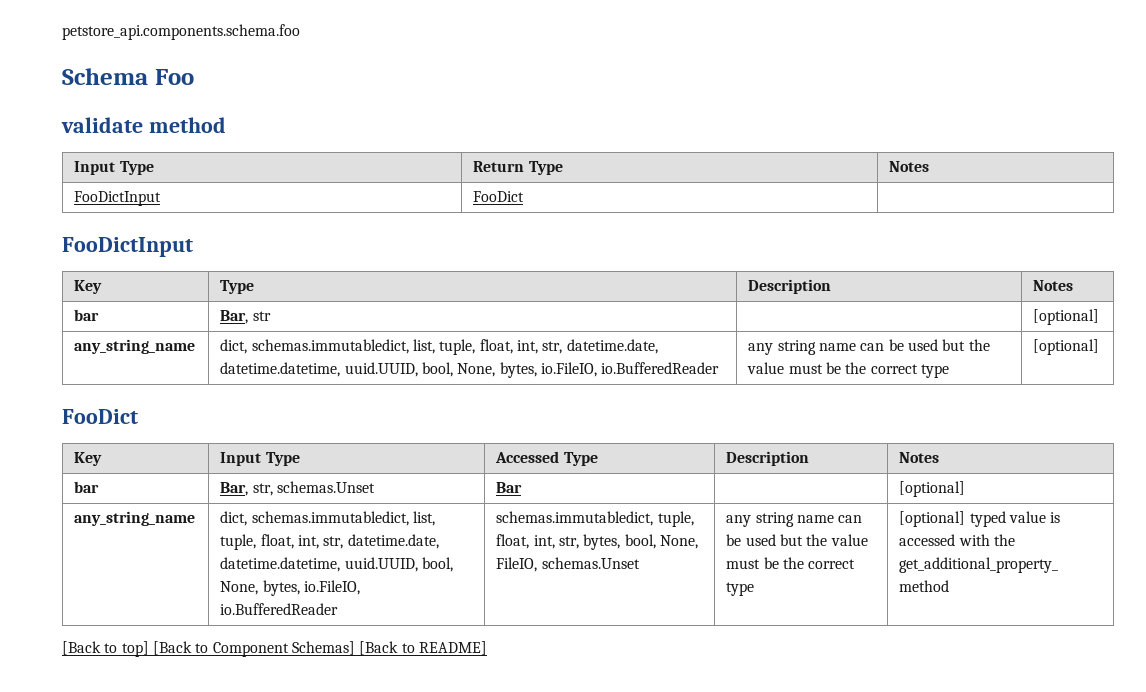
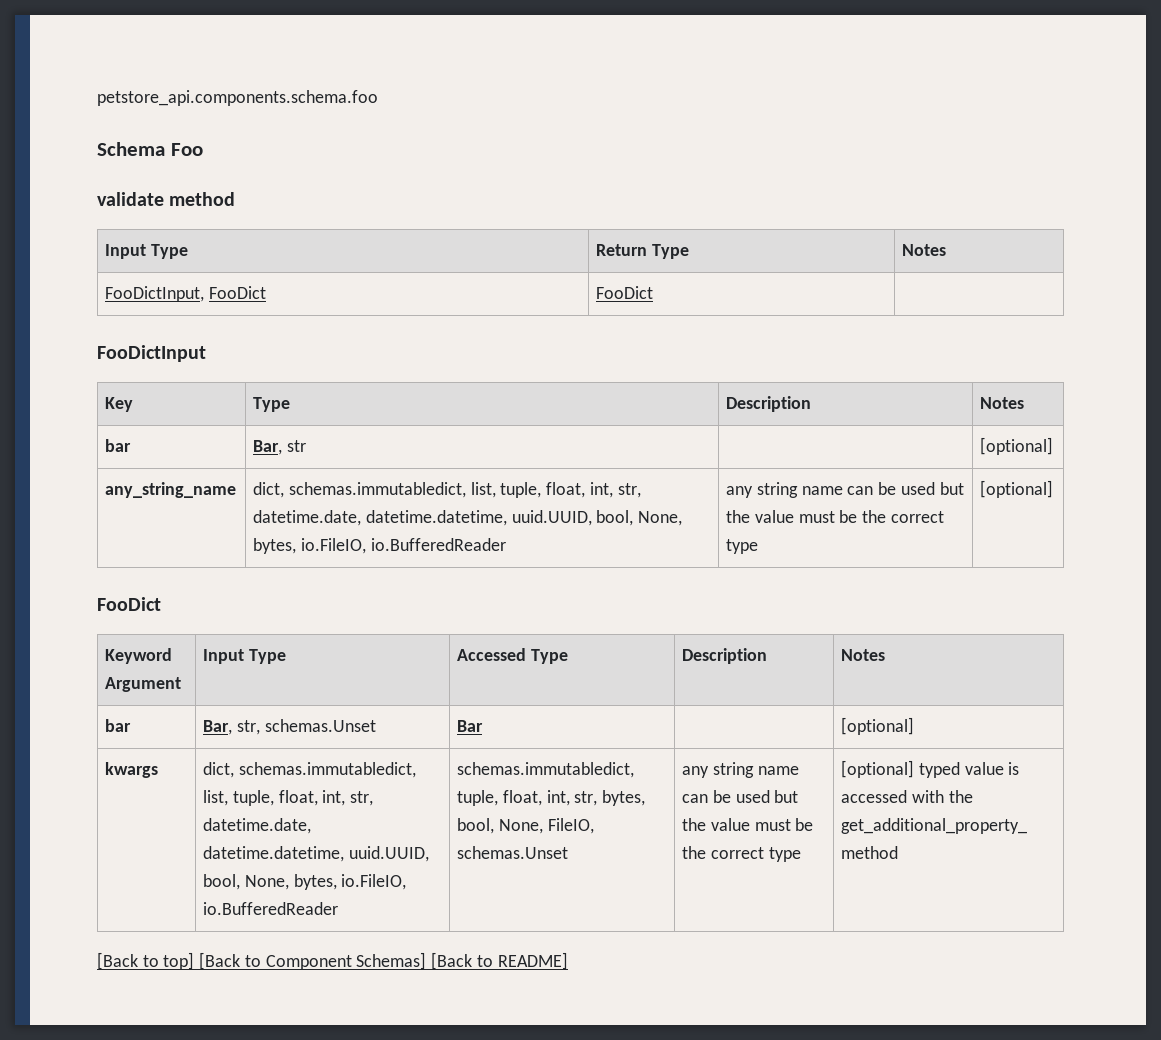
[74,191,162,206] FooDictInput -> [105,286,267,302] FooDictInput, FooDict
[74,452,103,466] Key -> [105,648,173,664] [105,677,182,692] Keyword Argument
[74,511,196,526] any_string_name -> [105,762,159,778] kwargs

